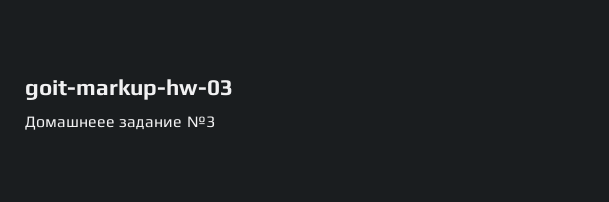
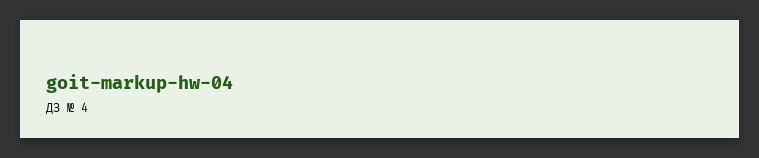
[25,79,233,100] [25,116,215,130] goit-markup-hw-03 // Домашнеее задание №3 -> [46,74,233,93] [46,102,88,114] goit-markup-hw-04 // ДЗ № 4

